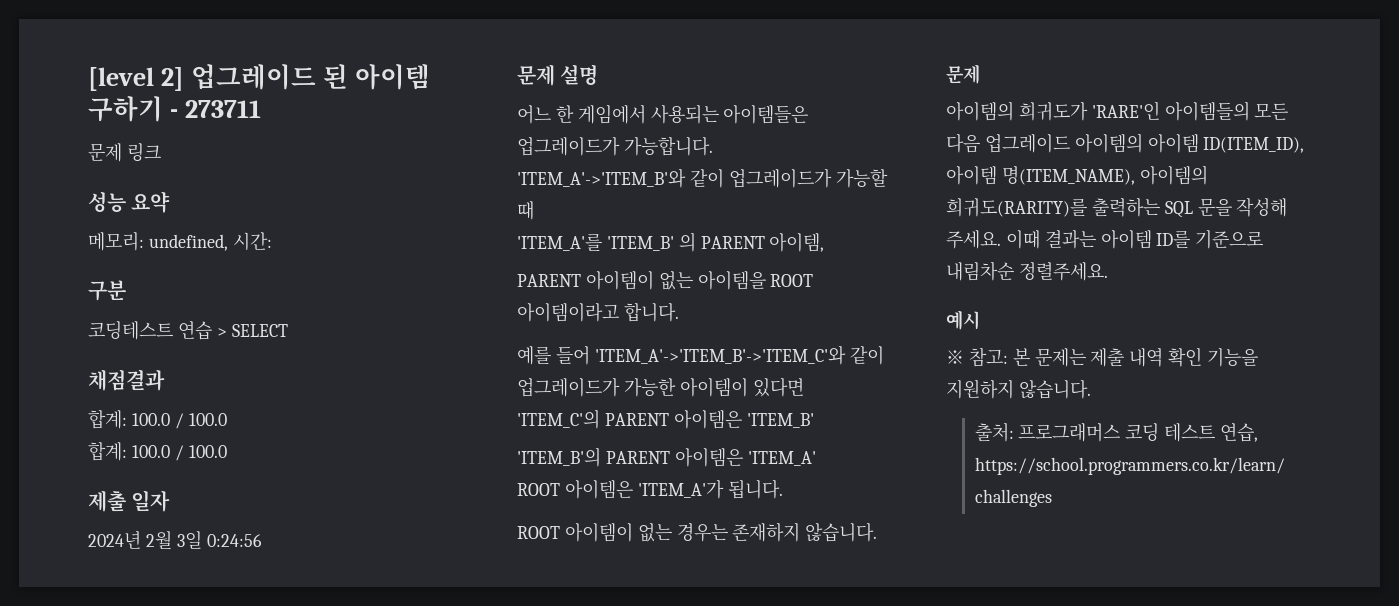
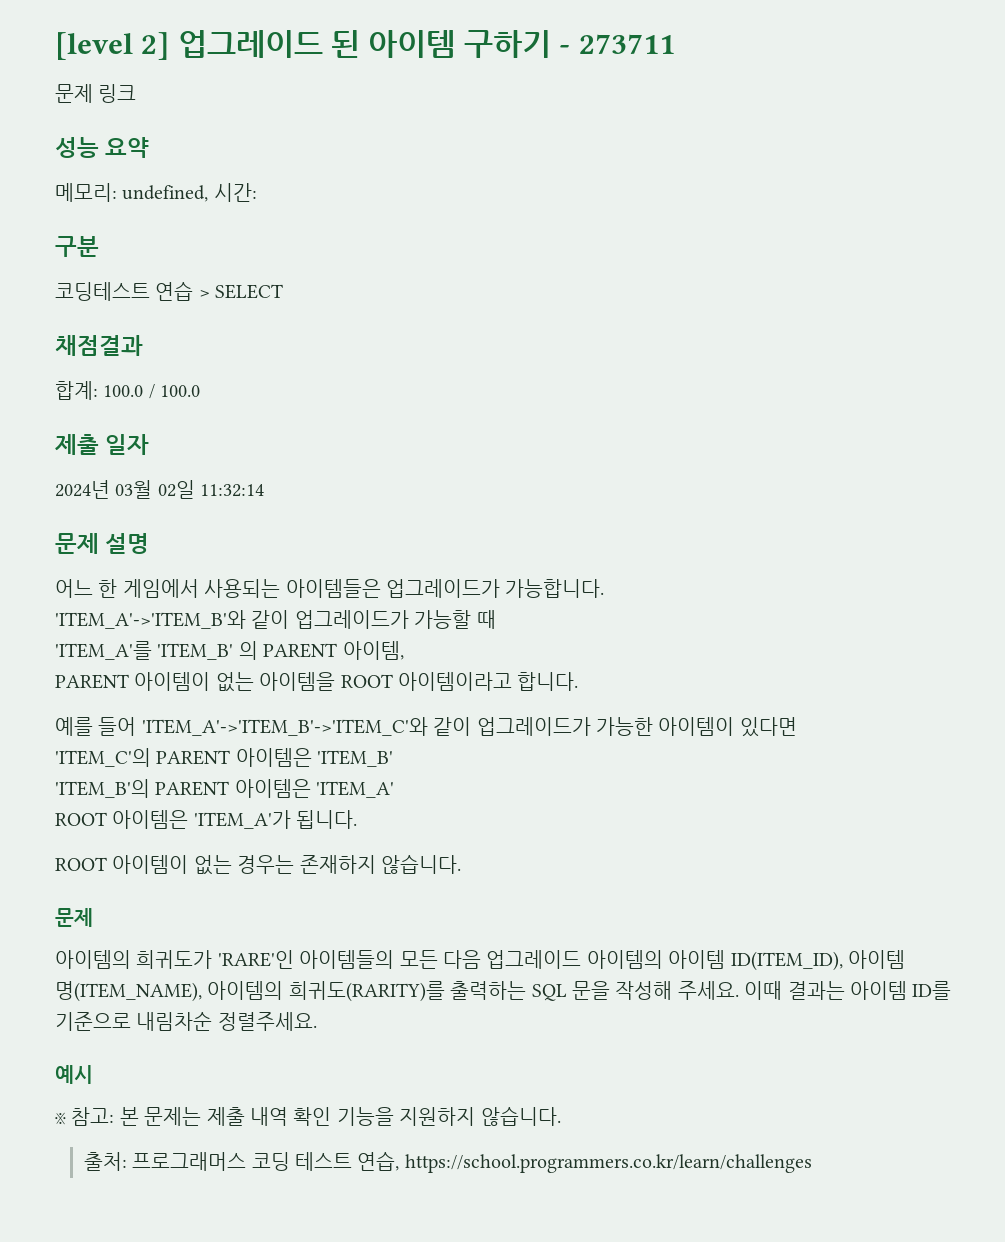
[88,442,227,461] // 합계: 100.0 / 100.0 -> (201, 391) none
[145,531,262,549] 2월 3일 0:24:56 -> [115,480,265,499] 03월 02일 11:32:14

